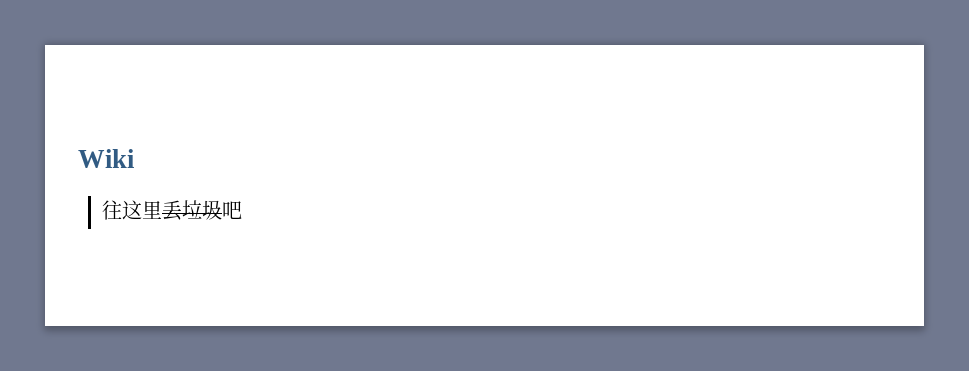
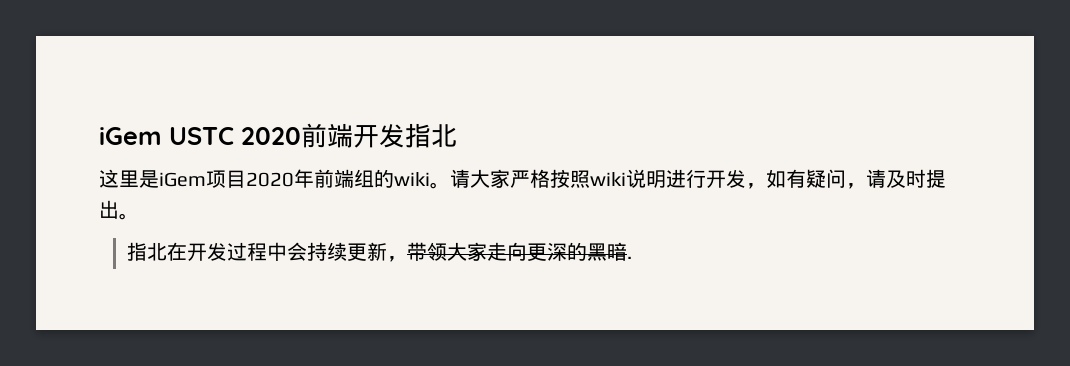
[78,149,134,168] [102,200,243,221] Wiki // 往这里丢垃圾吧 -> [99,123,457,148] [99,169,946,189] [99,200,139,220] [126,242,632,262] iGem USTC 2020前端开发指北 // 这里是iGem项目2020年前端组的wiki。请大家严格按照wiki说明进行开发，如有疑问，请及时提出。 // 指北在开发过程中会持续更新，带领大家走向更深的黑暗.

